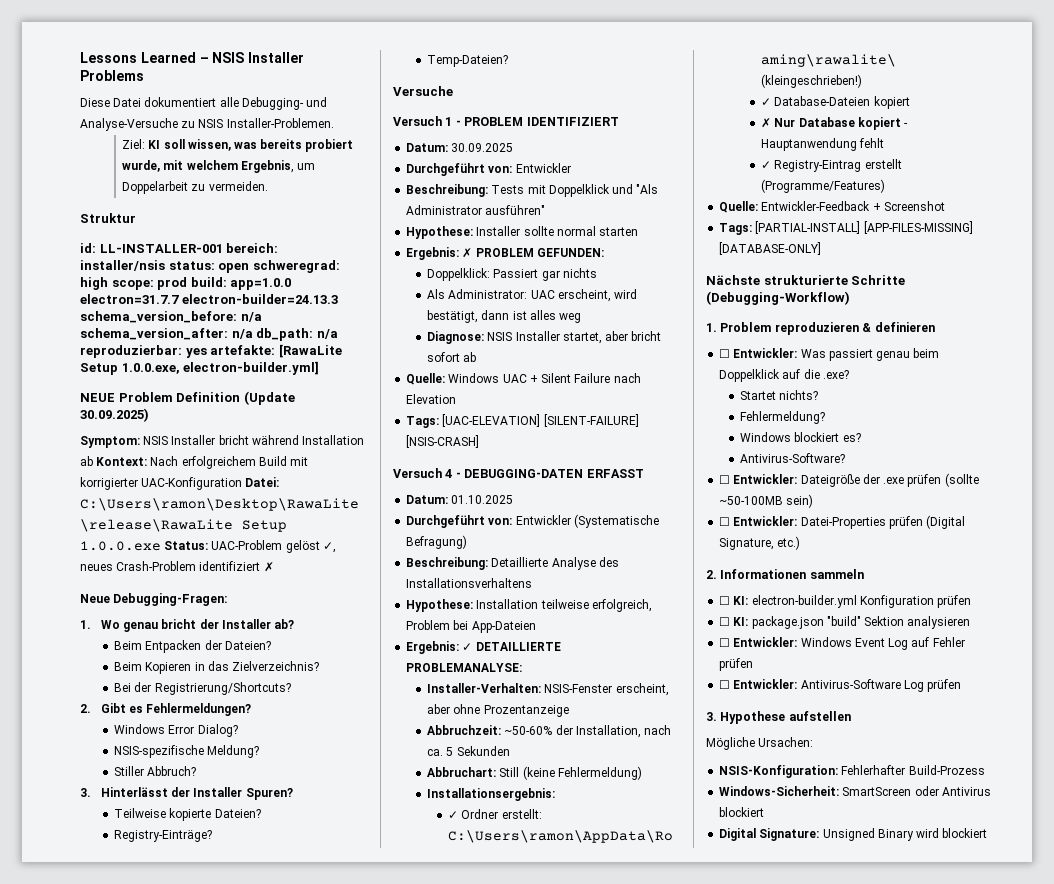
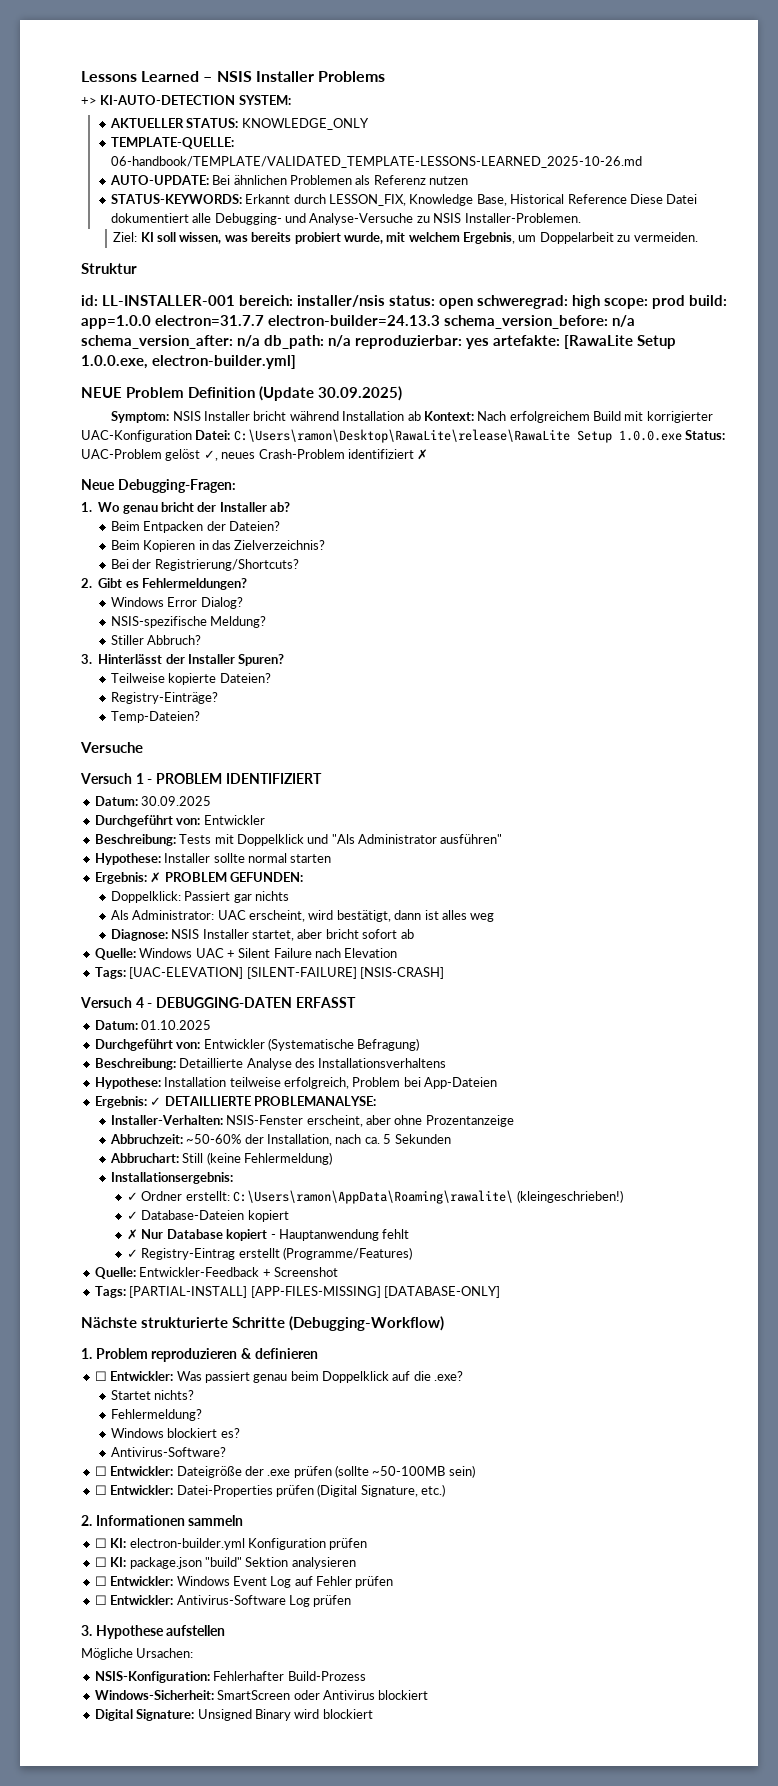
(144, 75) none -> [81,95,291,105] [109,118,369,130] [110,137,234,149] [110,156,642,168] [109,175,469,185] [110,194,627,206] +> KI-AUTO-DETECTION SYSTEM: // AKTUELLER STATUS: KNOWLEDGE_ONLY // TEMPLATE-QUELLE: 06-handbook/TEMPLATE/VALIDATED_TEMPLATE-LESSONS-LEARNED_2025-10-26.md // AUTO-UPDATE: Bei ähnlichen Problemen als Referenz nutzen // STATUS-KEYWORDS: Erkannt durch LESSON_FIX, Knowledge Base, Historical Reference

